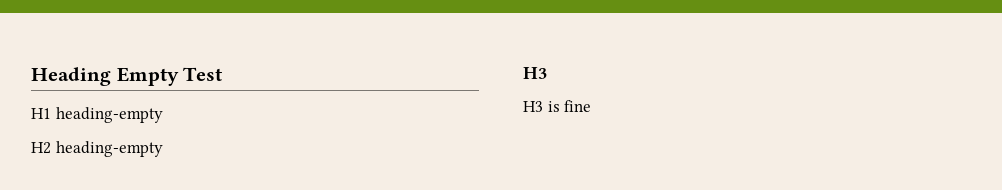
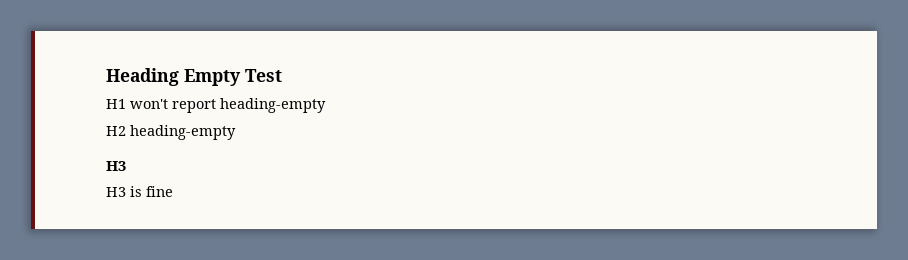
(51, 113) none -> [130,99,216,113] won't report

